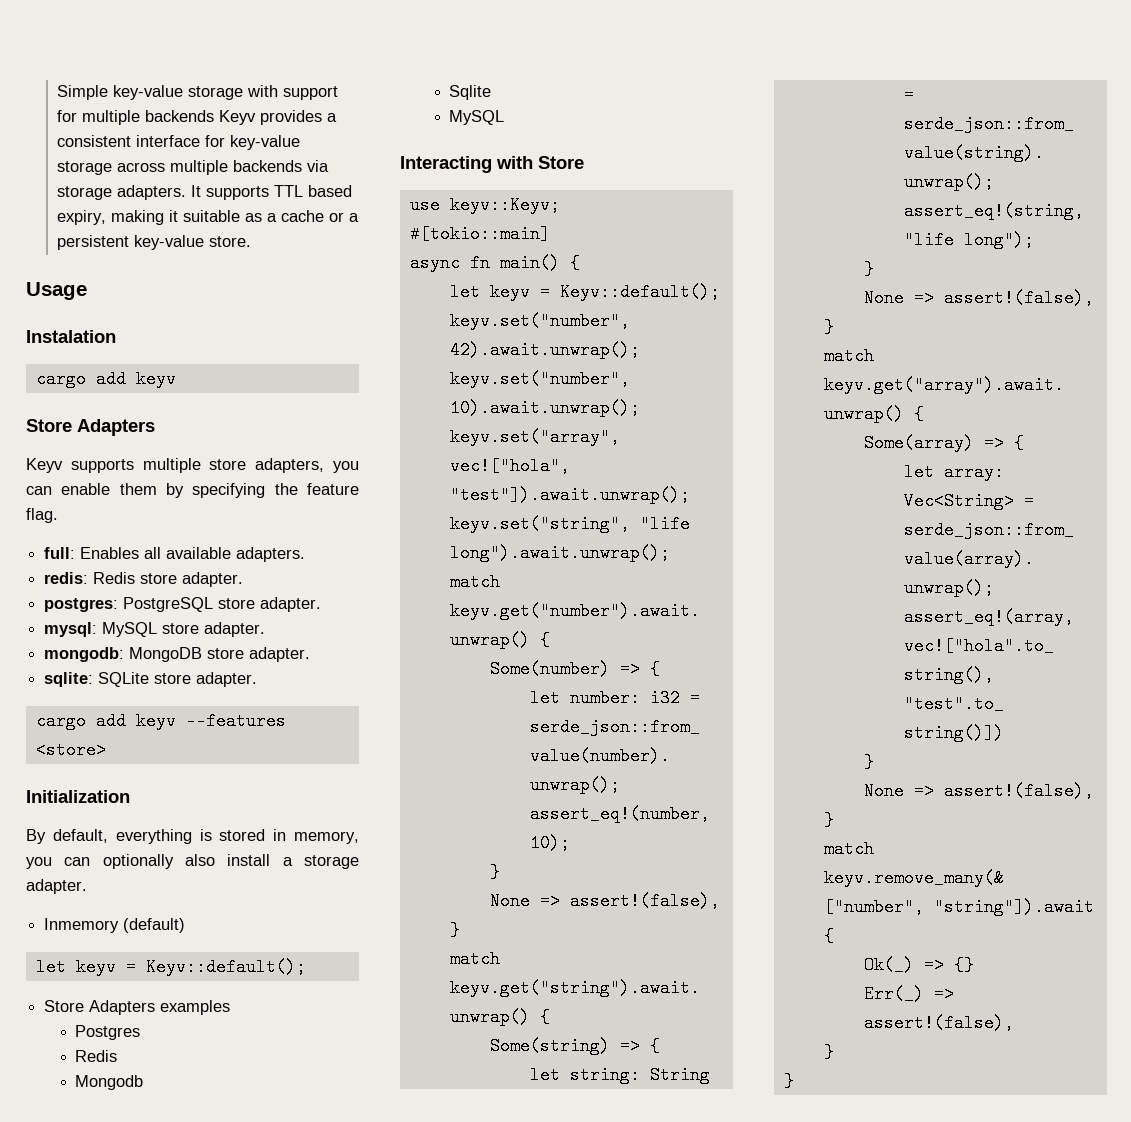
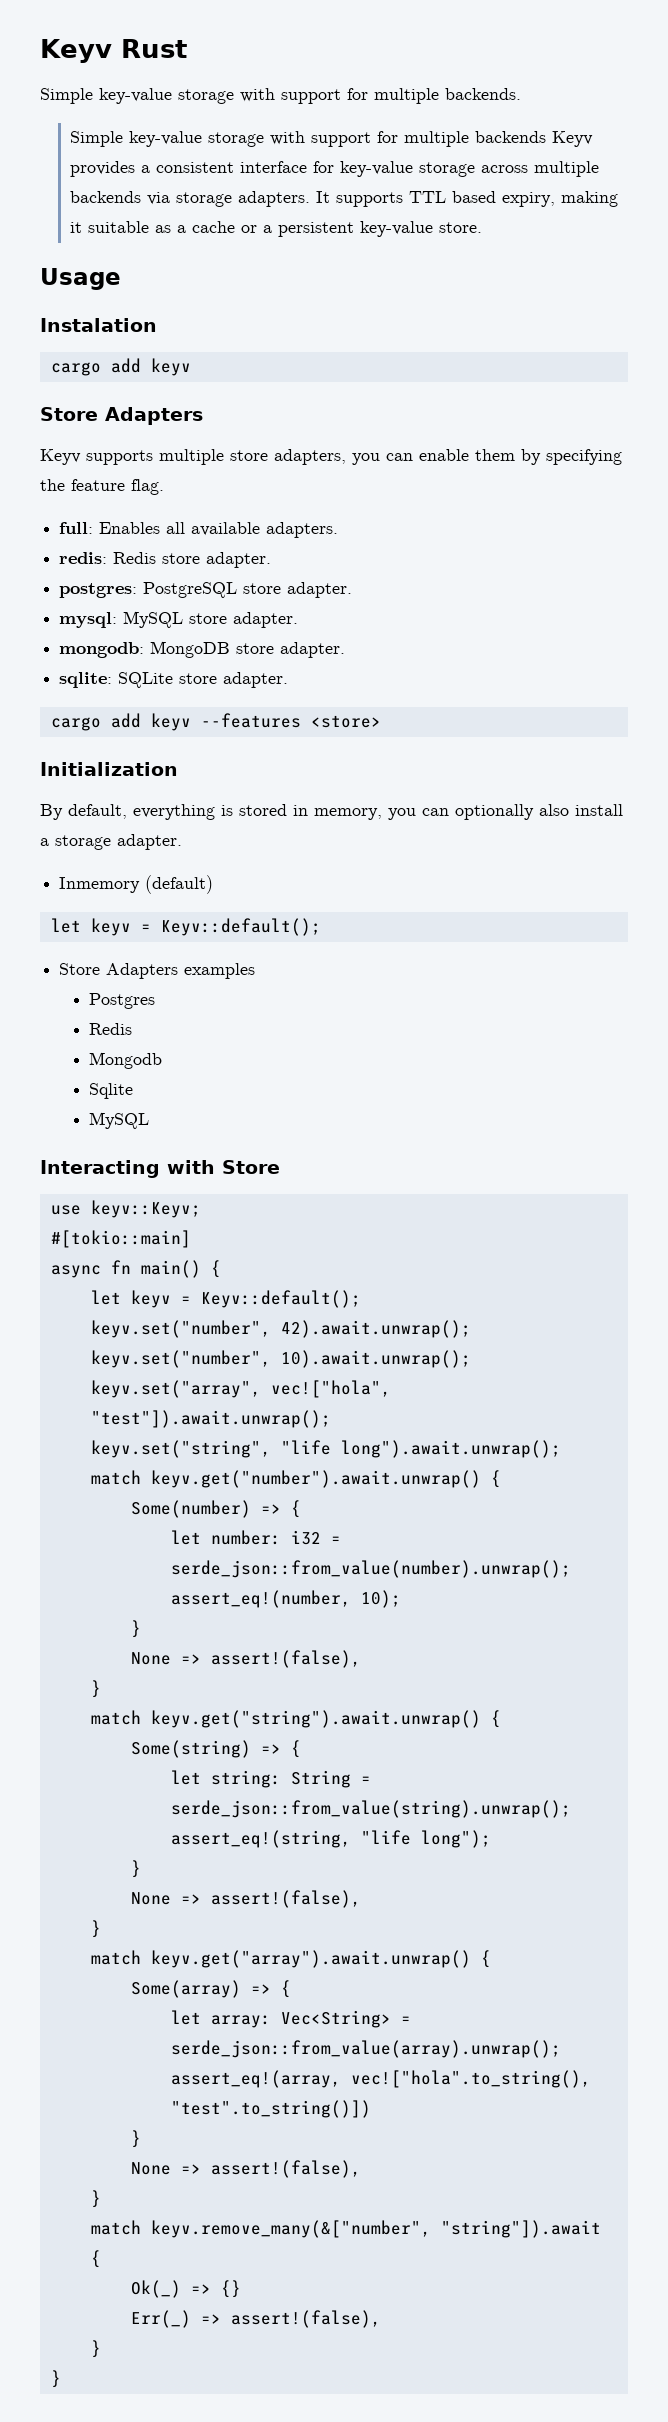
(57, 92) none -> [40,39,187,63] [40,88,521,104] Keyv Rust // Simple key-value storage with support for multiple backends. //

